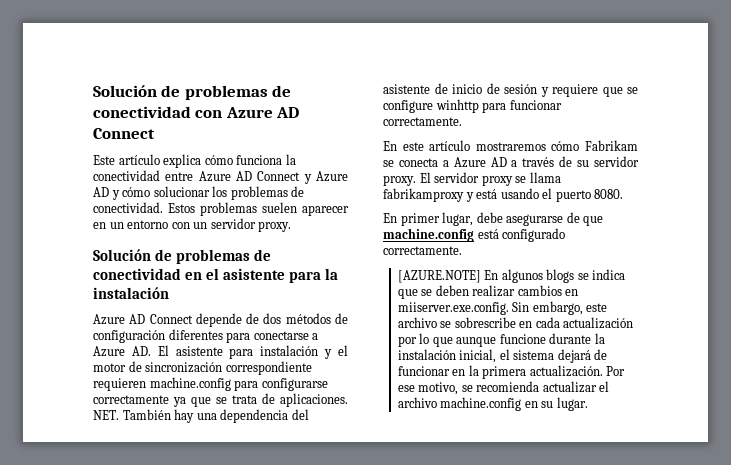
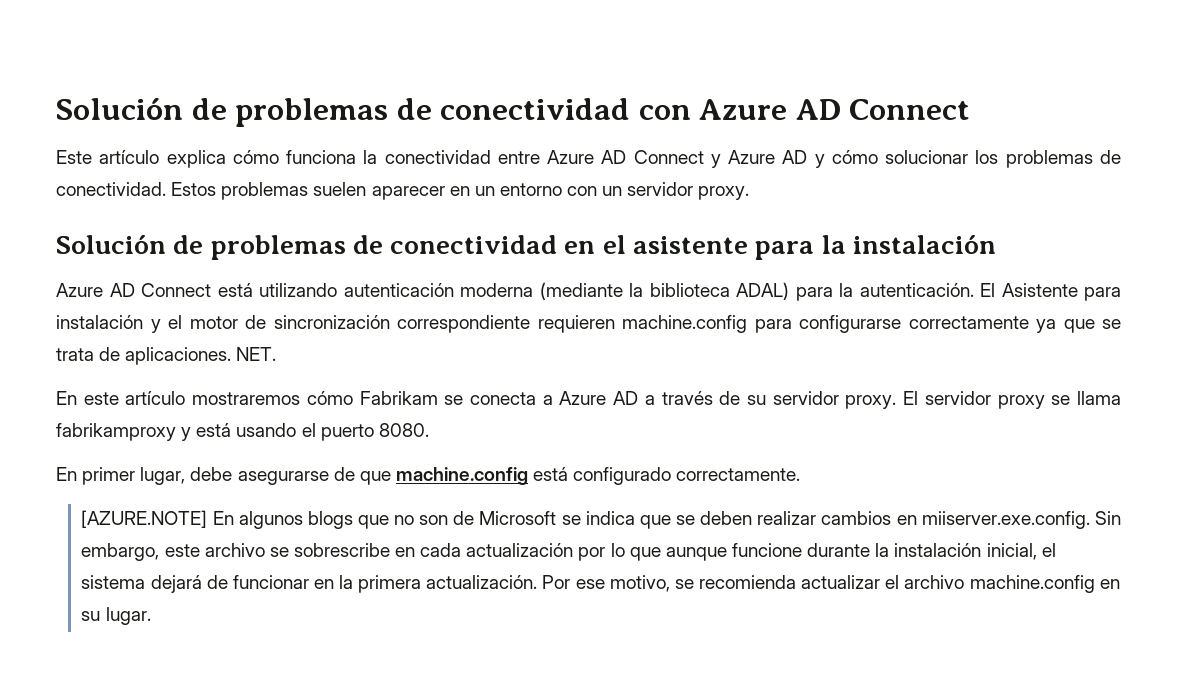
[195,313,348,327] [93,329,319,343] [93,345,223,357] depende de dos métodos de configuración diferentes para conectarse a Azure AD. El asistente -> [217,282,1078,301] está utilizando autenticación moderna (mediante la biblioteca ADAL) para la autenticación. El Asistente
[122,409,309,423] [383,83,638,97] [383,99,562,113] [383,117,462,126] También hay una dependencia del asistente de inicio de sesión y requiere que se configure winhttp para funcionar correctamente. -> (277, 354) none
(575, 276) none -> [357,511,557,529] que no son de Microsoft

